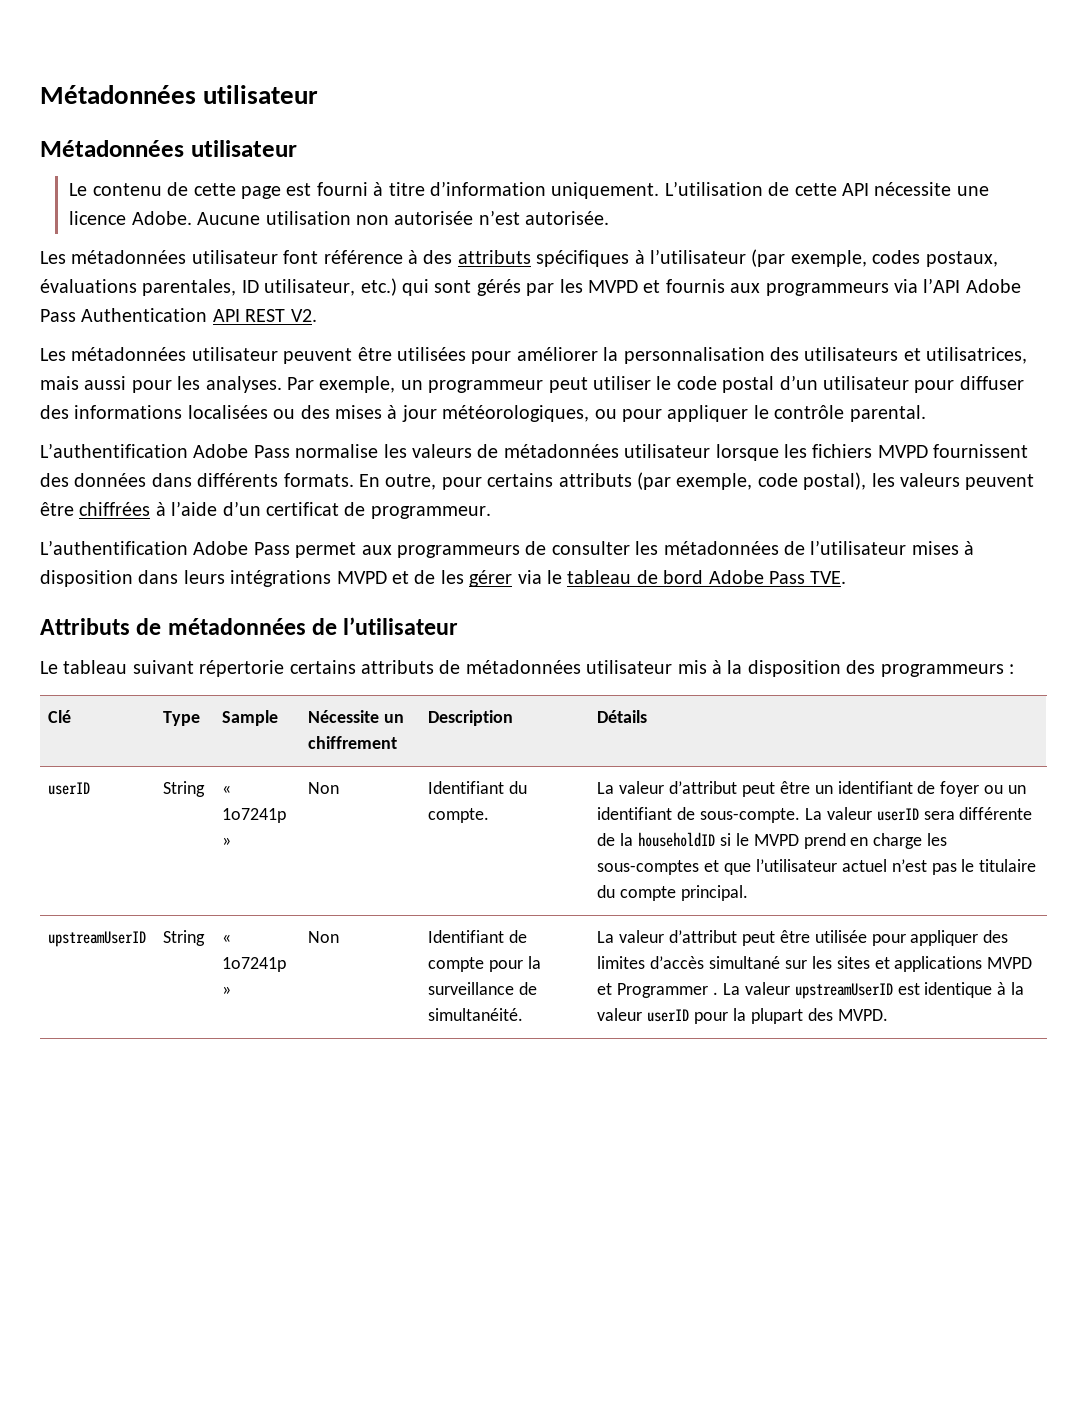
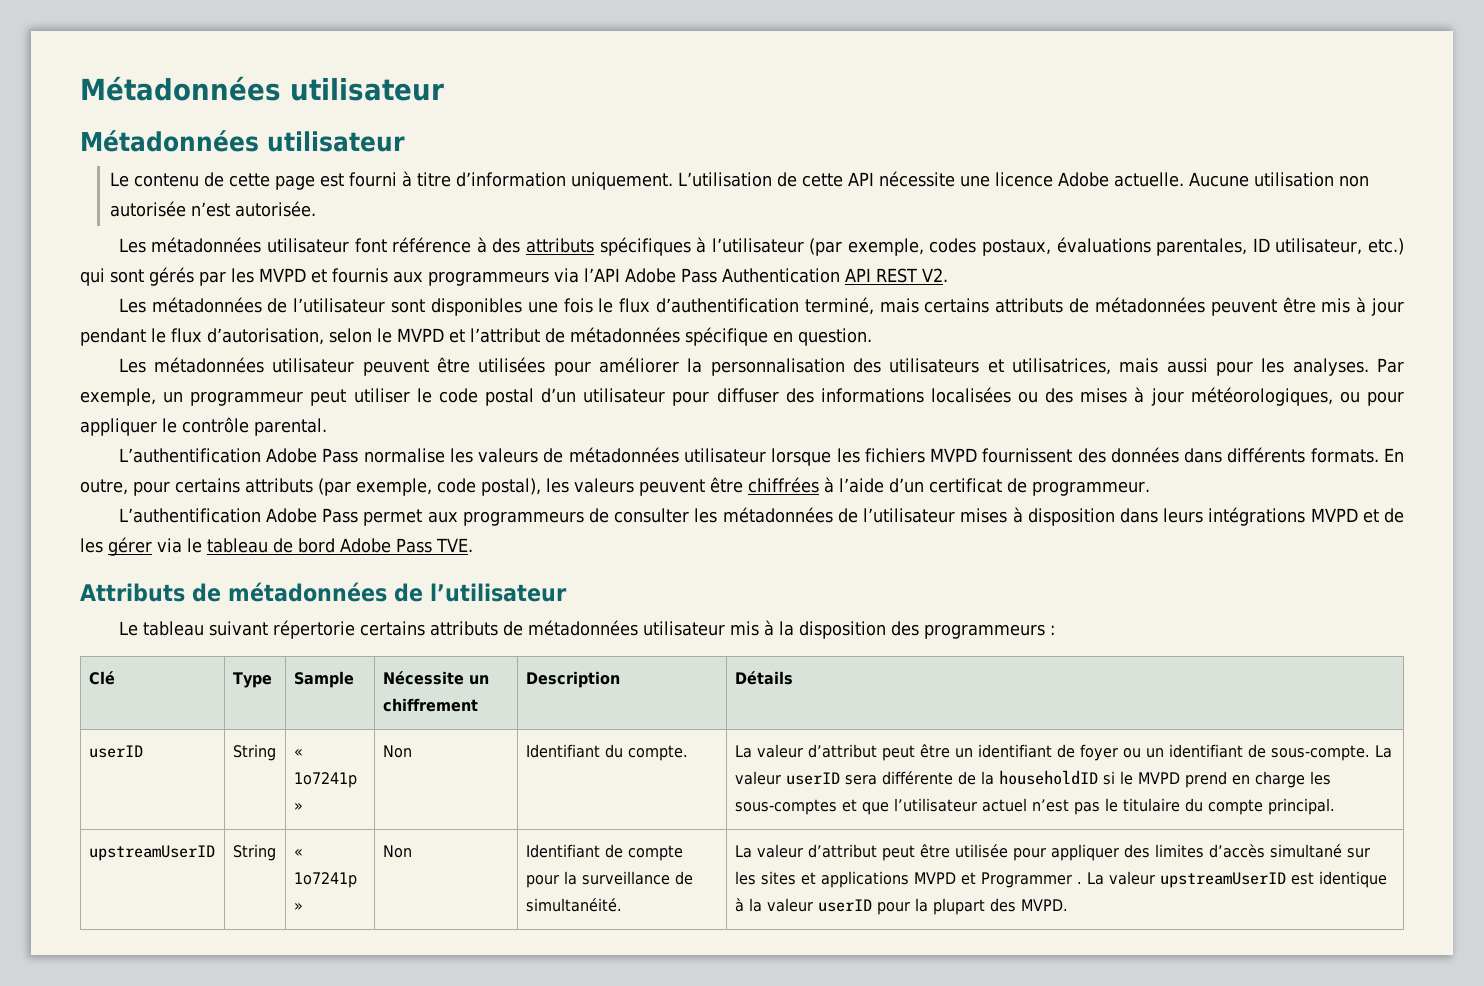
[131,211,192,225] Adobe. -> [1057,172,1184,187] Adobe actuelle.
(317, 315) none -> [118,297,1404,316] [80,327,872,346] // Les métadonnées de l’utilisateur sont disponibles une fois le flux d’authentification terminé, mais certains attributs de métadonnées peuvent être mis à jour pendant le flux d’autorisation, selon le MVPD et l’attribut de métadonnées spécifique en question.

